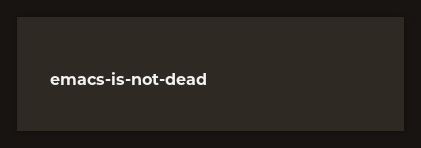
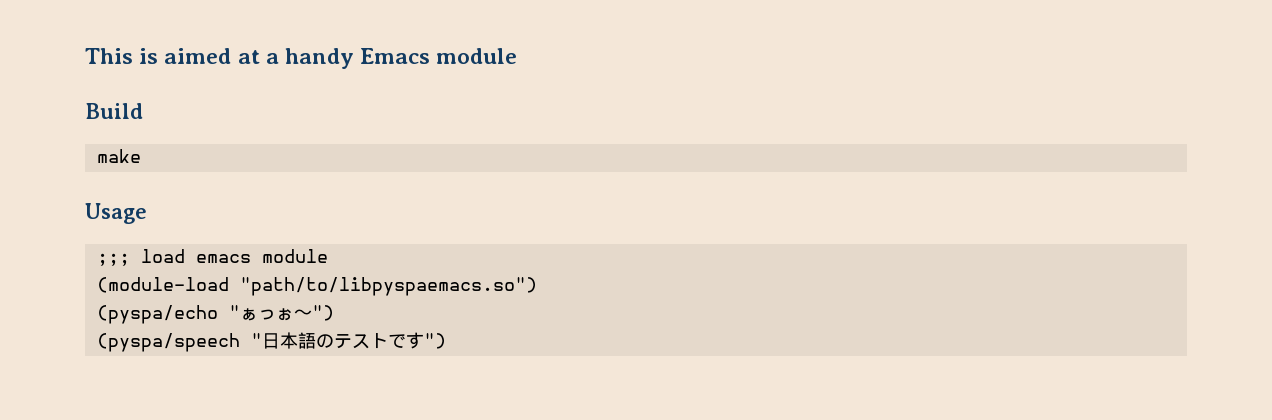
[50,72,207,85] emacs-is-not-dead -> [85,48,518,69] [85,103,143,119] [97,149,141,163] [85,203,147,224] [97,249,328,266] [97,277,537,296] [97,305,334,324] [97,332,446,352] This is aimed at a handy Emacs module // Build // make // Usage // ;;; load emacs module // (module-load "path/to/libpyspaemacs.so") // (pyspa/echo "ぁっぉ〜") // (pyspa/speech "日本語のテストです")

